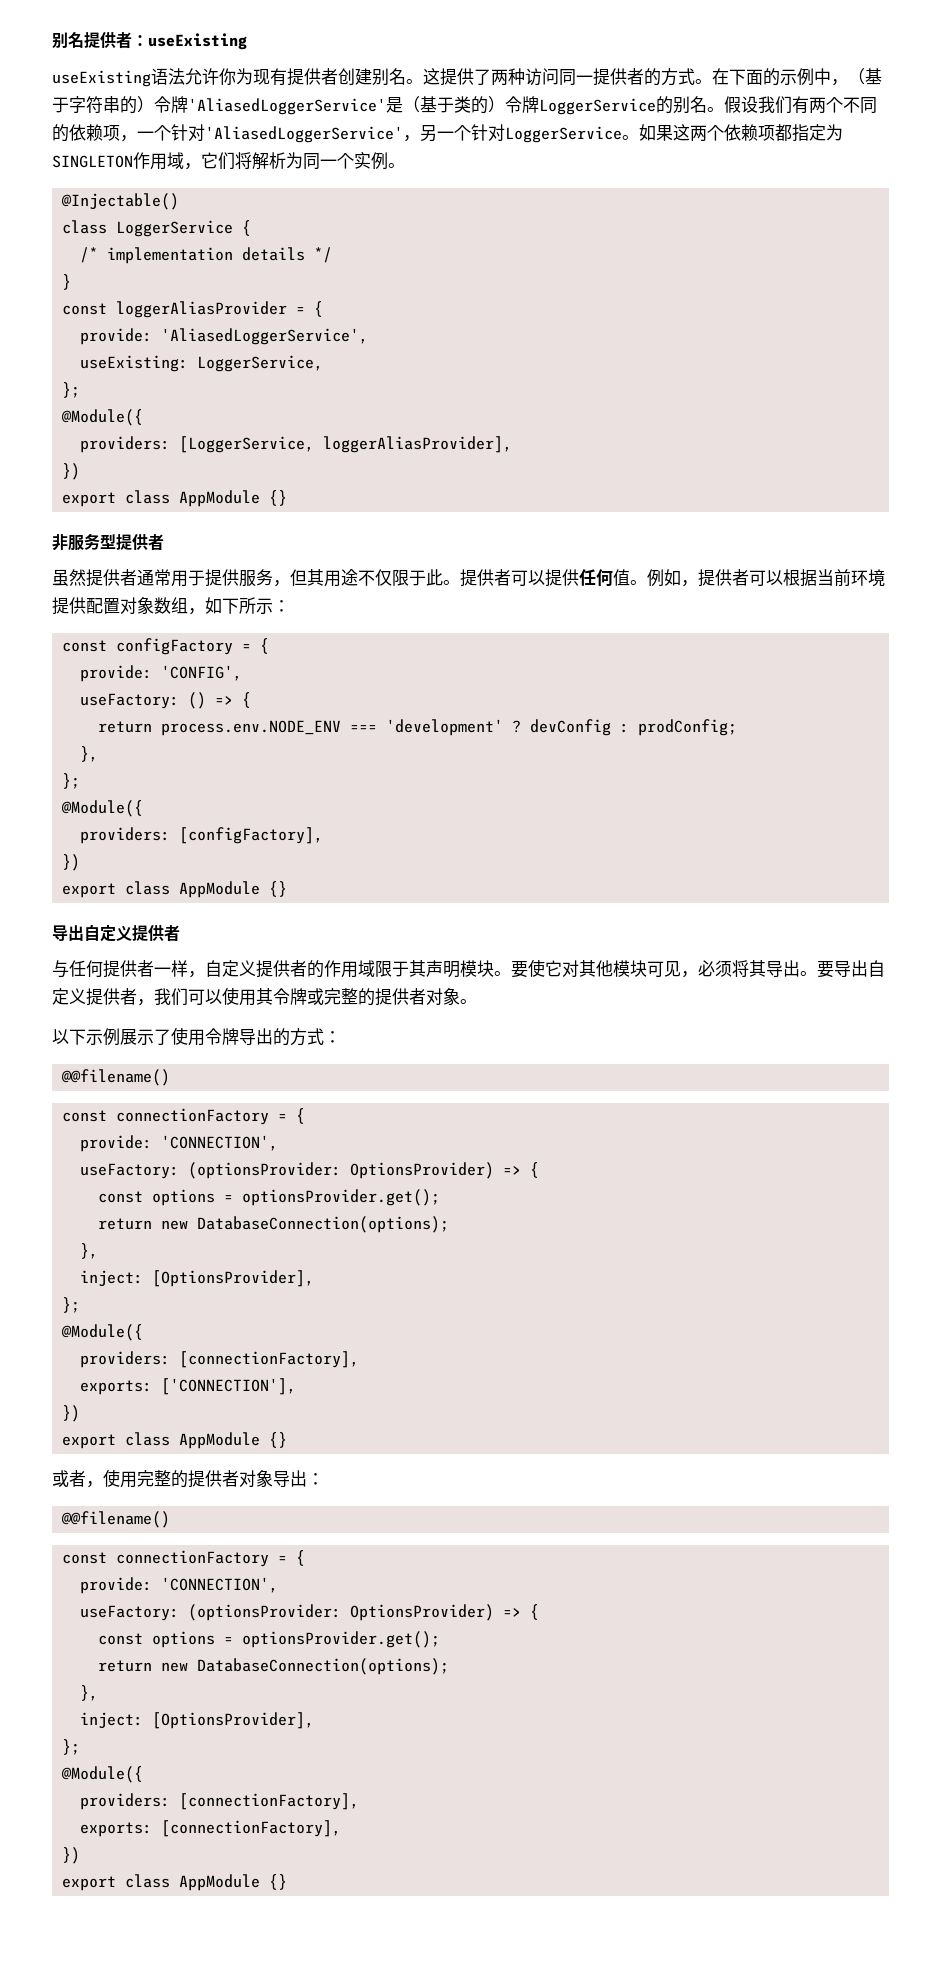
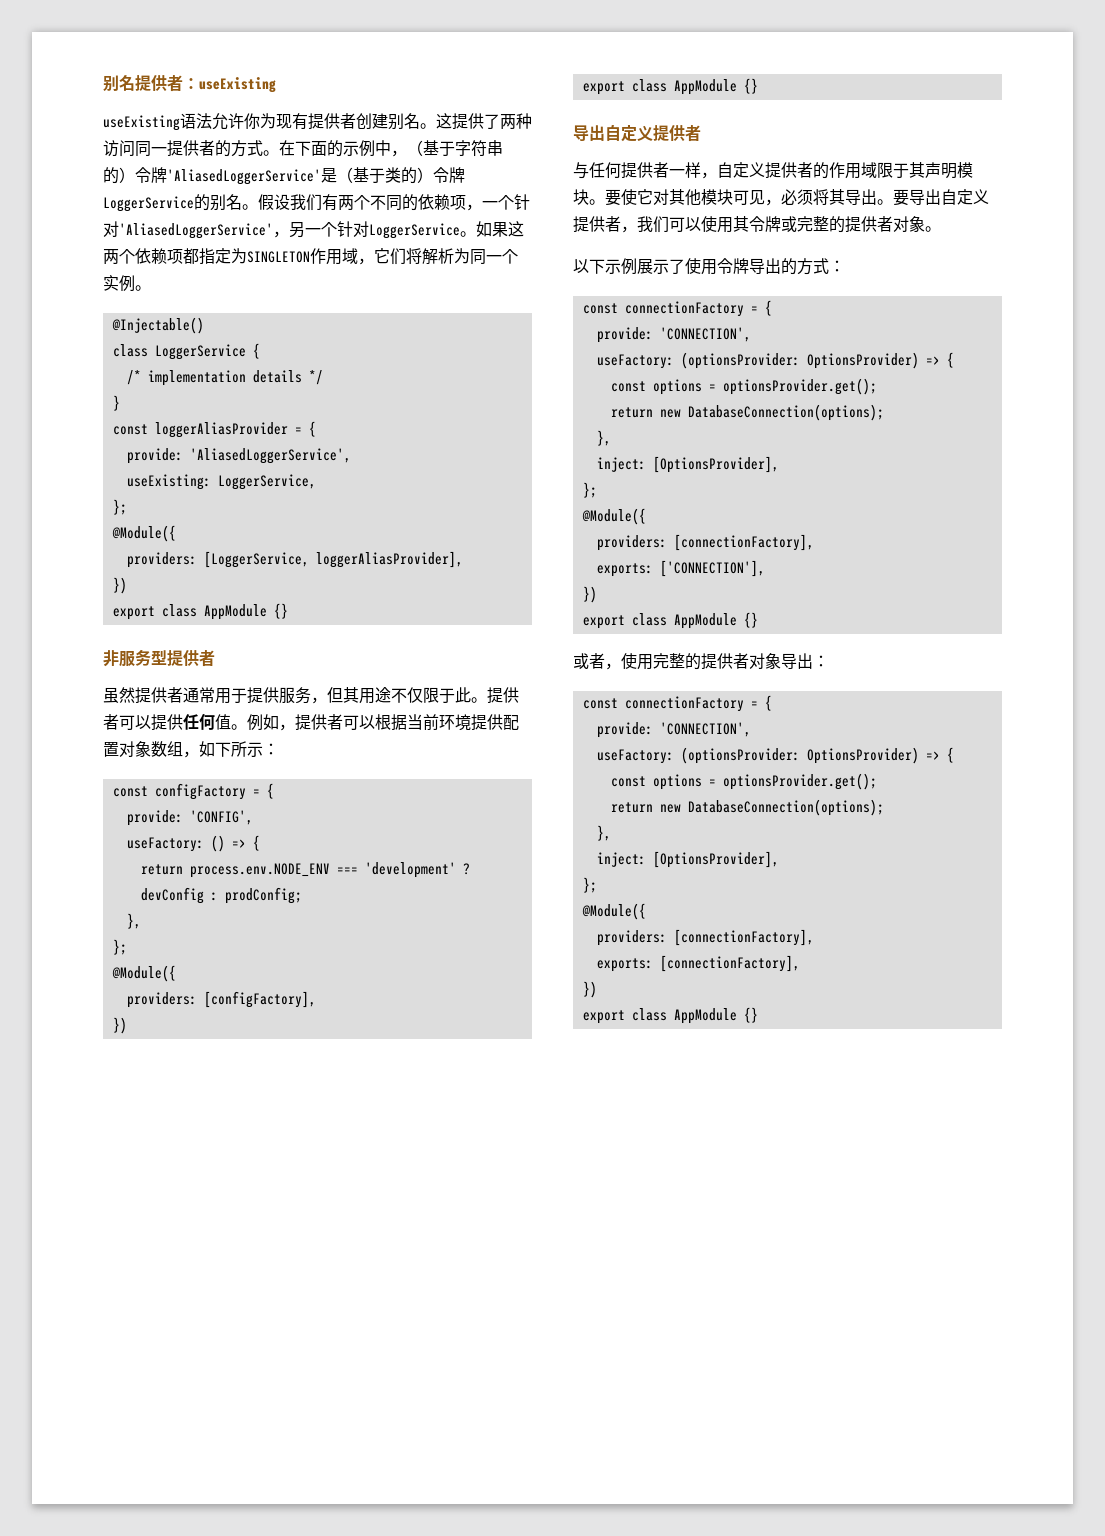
[61,1069,171,1086] // @@filename() -> (845, 266) none
[61,1511,171,1528] // @@filename() -> (829, 661) none

